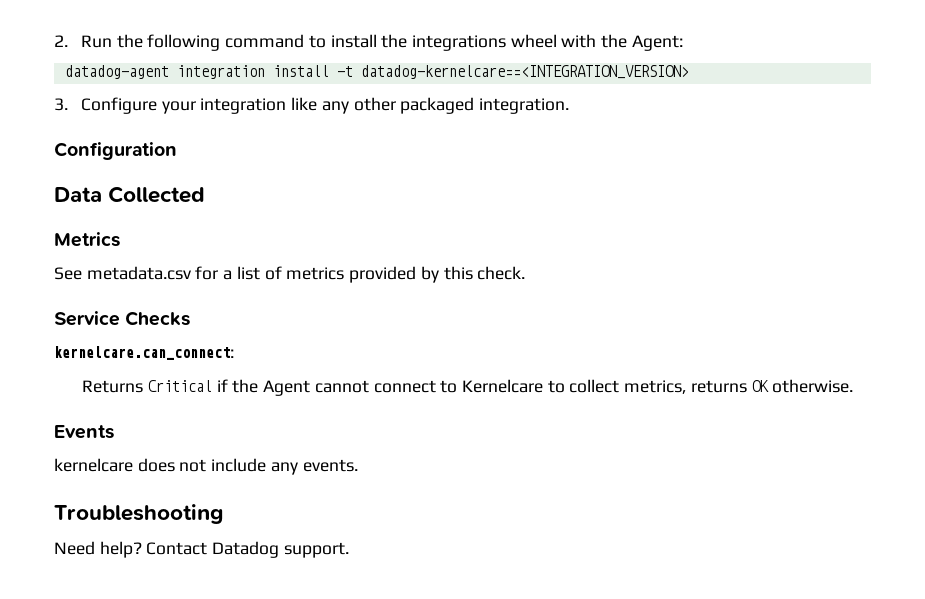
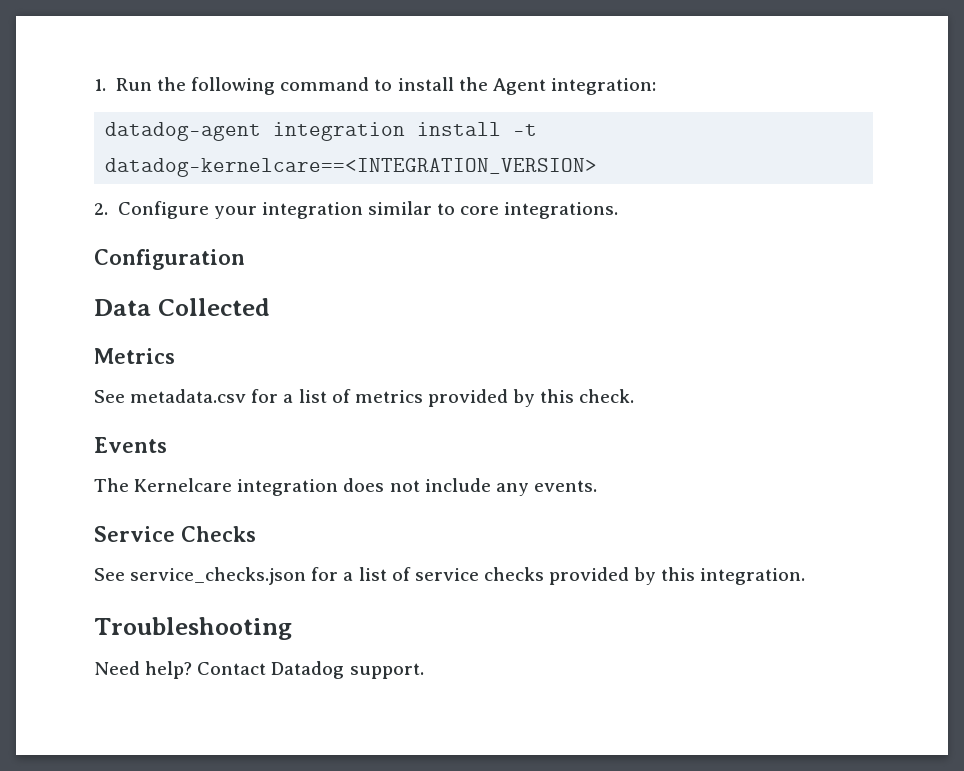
[54,35,68,47] 2. -> [94,79,106,91] 1.
[412,34,683,51] integrations wheel with the Agent: -> [492,78,656,95] Agent integration:
[54,98,68,111] 3. -> [94,203,108,215] 2.
[291,97,570,114] like any other packaged integration. -> [367,201,619,219] similar to core integrations.
[54,311,191,326] [54,346,234,360] [82,379,854,396] [54,425,114,439] [54,458,133,472] Service Checks // kernelcare.can_connect: // Returns Critical if the Agent cannot connect to Kernelcare to collect metrics, returns OK otherwise. // Events // kernelcare -> [94,437,167,453] [94,478,339,496] Events // The Kernelcare integration
(358, 465) none -> [94,526,256,542] [94,567,806,585] // Service Checks // See service_checks.json for a list of service checks provided by this integration.

